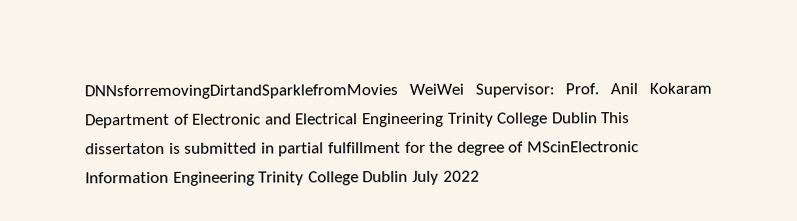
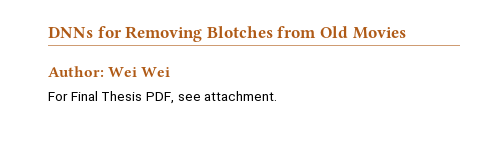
[84,82,712,100] [85,112,631,129] [85,141,639,157] [85,170,480,186] DNNsforremovingDirtandSparklefromMovies WeiWei Supervisor: Prof. Anil Kokaram Department of Electronic and Electrical Engineering Trinity College Dublin This dissertaton is submitted in partial fulfillment for the degree of MScinElectronic Information Engineering Trinity College Dublin July 2022 -> [48,26,406,42] [48,66,171,77] [48,91,278,104] DNNs for Removing Blotches from Old Movies // Author: Wei Wei // For Final Thesis PDF, see attachment.

